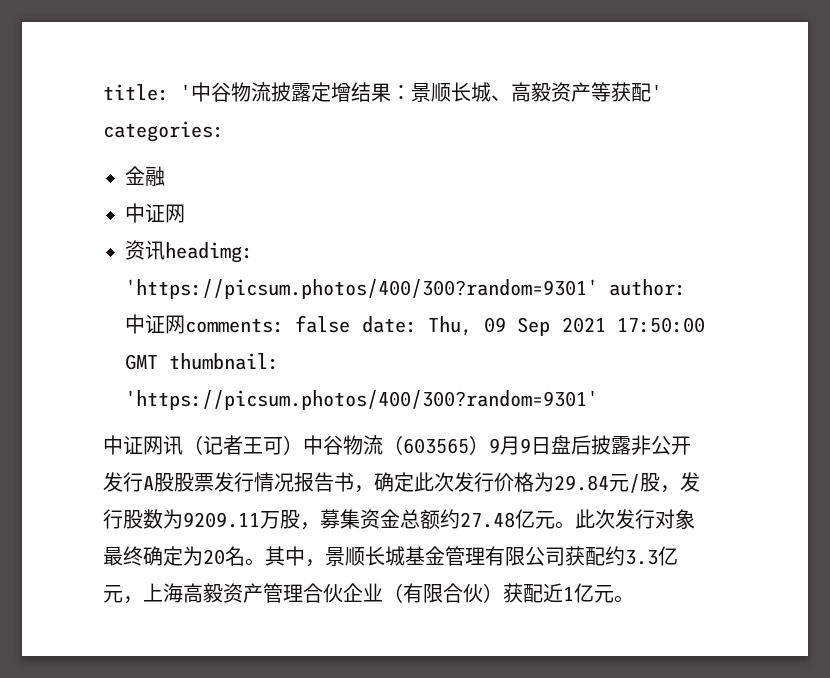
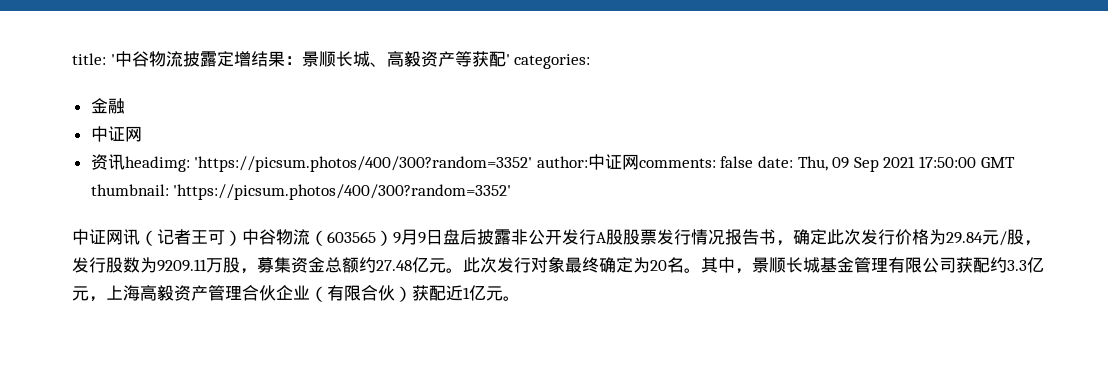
[125,279,598,299] 'https://picsum.photos/400/300?random=9301' -> [194,156,533,172] 'https://picsum.photos/400/300?random=3352'
[125,390,598,410] 'https://picsum.photos/400/300?random=9301' -> [173,184,512,200] 'https://picsum.photos/400/300?random=3352'

